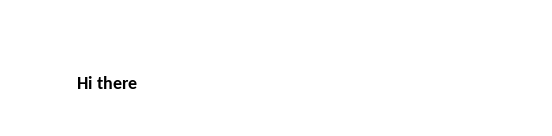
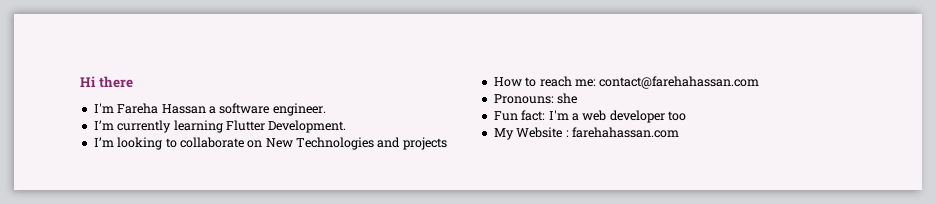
(137, 82) none -> [93,103,326,116] [93,120,347,133] [93,137,447,150] [493,76,760,89] [493,93,578,104] [493,110,686,123] [493,127,679,140] // I'm Fareha Hassan a software engineer. // I’m currently learning Flutter Development. // I’m looking to collaborate on New Technologies and projects // How to reach me: contact@farehahassan.com // Pronouns: she // Fun fact: I'm a web developer too // My Website : farehahassan.com

